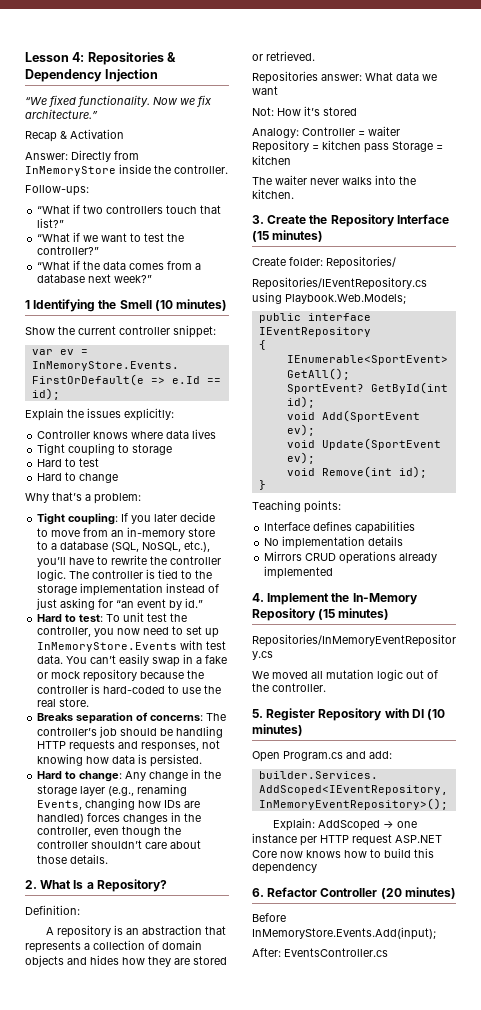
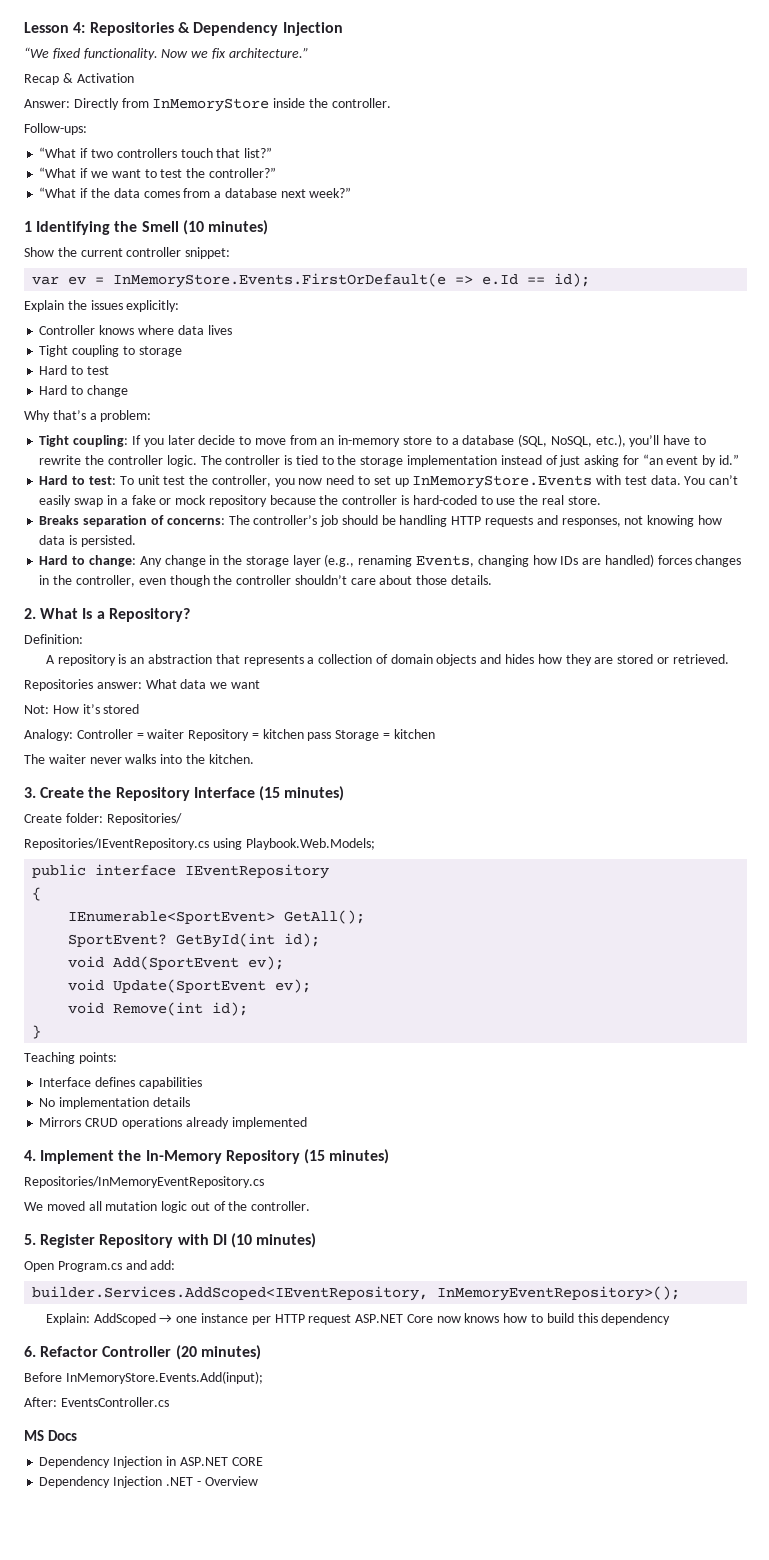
(388, 952) none -> [24,1430,77,1441] [39,1456,263,1468] [39,1476,258,1488] // MS Docs // Dependency Injection in ASP.NET CORE // Dependency Injection .NET - Overview

